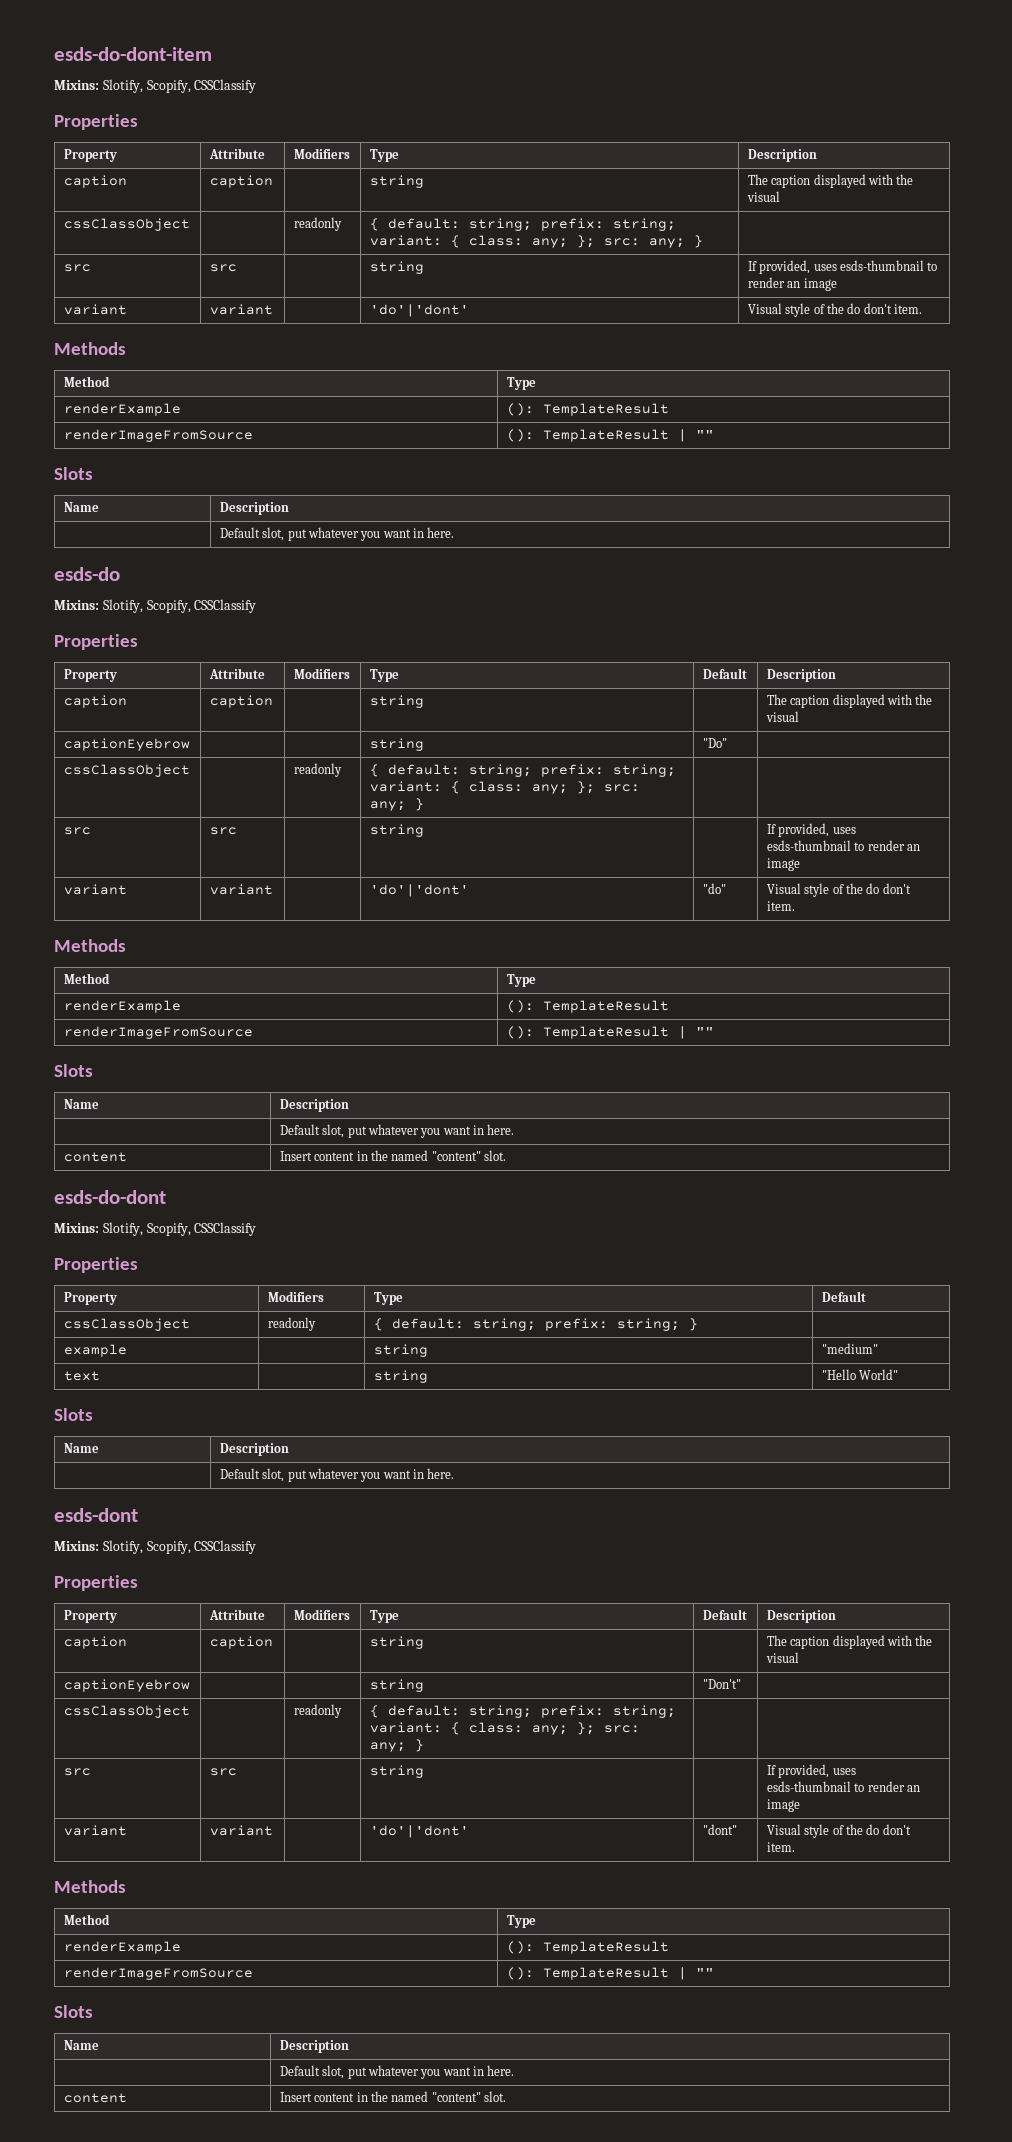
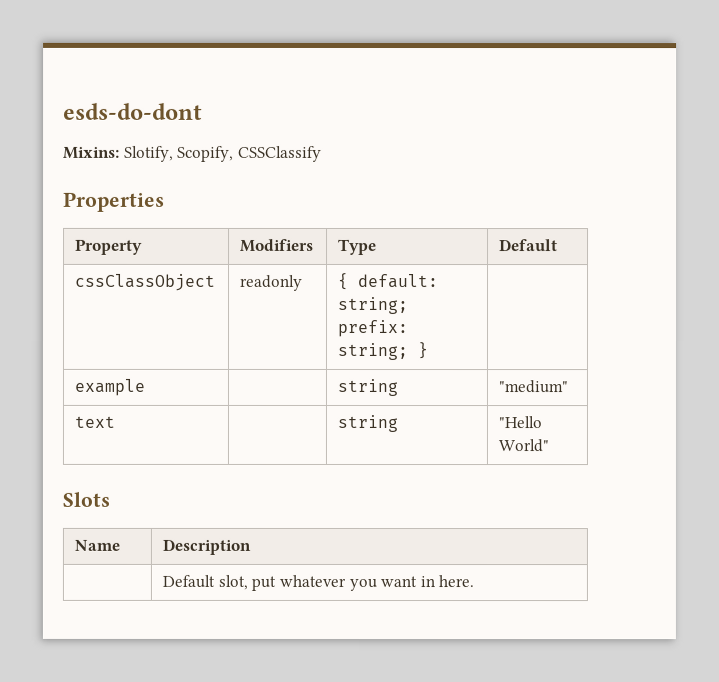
[54,47,212,61] [54,79,257,93] [54,114,138,130] [63,149,117,162] [208,148,265,159] [293,148,350,159] [369,149,399,162] [747,149,817,162] [63,175,127,188] [209,175,273,188] [369,175,424,188] [747,174,914,188] [746,191,780,202] [63,218,190,231] [293,217,342,231] [369,218,676,231] [369,235,703,248] [63,264,91,272] [209,264,237,272] [369,261,424,274] [747,260,938,274] [747,277,837,291] [63,304,127,315] [209,304,273,315] [369,304,469,317] [747,303,923,317] [54,342,126,355] [63,376,110,387] [506,377,536,390] [63,403,181,416] [506,403,669,416] [63,429,253,442] [506,429,714,442] [54,467,93,480] [63,502,99,512] [219,502,289,515] [219,527,455,541] [54,567,120,581] [54,599,257,613] [54,634,138,650] [63,669,117,682] [208,668,265,679] [293,668,350,679] [369,669,399,682] [702,668,747,679] [766,669,836,682] [63,695,127,708] [209,695,273,708] [369,695,424,708] [766,694,933,708] [765,711,799,722] [63,738,190,751] [369,738,424,751] [702,738,727,748] [63,764,190,777] [293,763,342,777] [369,764,676,777] [369,781,640,794] [369,798,424,811] [63,827,91,835] [209,827,237,835] [369,824,424,837] [766,823,856,837] [766,840,920,851] [766,858,800,871] [63,884,127,895] [209,884,273,895] [369,884,469,897] [702,883,726,894] [766,883,911,897] [766,901,795,911] [54,939,126,952] [63,973,110,984] [506,974,536,987] [63,1000,181,1013] [506,1000,669,1013] [63,1026,253,1039] [506,1026,714,1039] [54,1064,93,1077] [63,1099,99,1109] [279,1099,349,1112] [279,1124,515,1138] [63,1152,127,1162] [279,1150,507,1161] esds-do-dont-item // Mixins: Slotify, Scopify, CSSClassify // Properties // Property | Attribute | Modifiers | Type | Description // caption | caption | | string | The caption displayed with the visual // cssClassObject | | readonly | { default: string; prefix: string; variant: { class: any; }; src: any; } | // src | src | | string | If provided, uses esds-thumbnail to render an image // variant | variant | | 'do'|'dont' | Visual style of the do don't item. // Methods // Method | Type // renderExample | (): TemplateResult // renderImageFromSource | (): TemplateResult | "" // Slots // Name | Description // | Default slot, put whatever you want in here. // esds-do // Mixins: Slotify, Scopify, CSSClassify // Properties // Property | Attribute | Modifiers | Type | Default | Description // caption | caption | | string | | The caption displayed with the visual // captionEyebrow | | | string | "Do" | // cssClassObject | | readonly | { default: string; prefix: string; variant: { class: any; }; src: any; } | | // src | src | | string | | If provided, uses esds-thumbnail to render an image // variant | variant | | 'do'|'dont' | "do" | Visual style of the do don't item. // Methods // Method | Type // renderExample | (): TemplateResult // renderImageFromSource | (): TemplateResult | "" // Slots // Name | Description // | Default slot, put whatever you want in here. // content | Insert content in the named "content" slot. // -> (63, 111) none
[54,1508,138,1522] [54,1540,257,1554] [54,1575,138,1591] [63,1610,117,1623] [208,1609,265,1620] [293,1609,350,1620] [369,1610,399,1623] [702,1609,747,1620] [766,1610,836,1623] [63,1636,127,1649] [209,1636,273,1649] [369,1636,424,1649] [766,1635,933,1649] [765,1652,799,1663] [63,1679,190,1692] [369,1679,424,1692] [702,1679,741,1689] [63,1705,190,1718] [293,1704,342,1718] [369,1705,676,1718] [369,1722,640,1735] [369,1739,424,1752] [63,1768,91,1776] [209,1768,237,1776] [369,1765,424,1778] [766,1764,856,1778] [766,1781,920,1792] [766,1799,800,1812] [63,1825,127,1836] [209,1825,273,1836] [369,1825,469,1838] [702,1824,737,1835] [766,1824,911,1838] [766,1842,795,1852] [54,1880,126,1893] [63,1914,110,1925] [506,1915,536,1928] [63,1941,181,1954] [506,1941,669,1954] [63,1967,253,1980] [506,1967,714,1980] [54,2005,93,2018] [63,2040,99,2050] [279,2040,349,2053] [279,2065,515,2079] [63,2093,127,2103] [279,2091,507,2102] // esds-dont // Mixins: Slotify, Scopify, CSSClassify // Properties // Property | Attribute | Modifiers | Type | Default | Description // caption | caption | | string | | The caption displayed with the visual // captionEyebrow | | | string | "Don't" | // cssClassObject | | readonly | { default: string; prefix: string; variant: { class: any; }; src: any; } | | // src | src | | string | | If provided, uses esds-thumbnail to render an image // variant | variant | | 'do'|'dont' | "dont" | Visual style of the do don't item. // Methods // Method | Type // renderExample | (): TemplateResult // renderImageFromSource | (): TemplateResult | "" // Slots // Name | Description // | Default slot, put whatever you want in here. // content | Insert content in the named "content" slot. -> (475, 581) none

